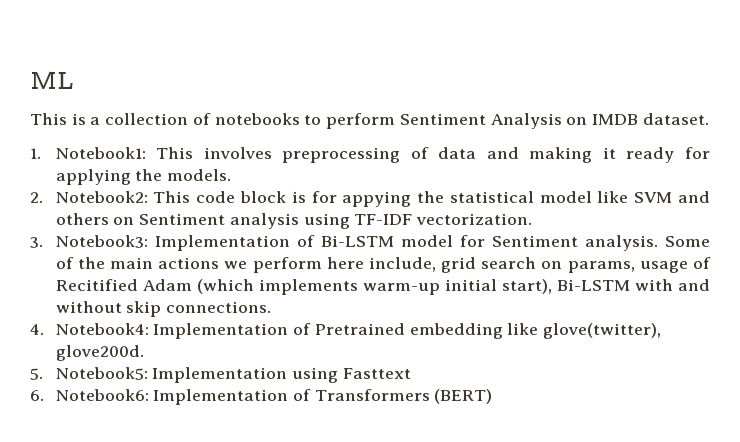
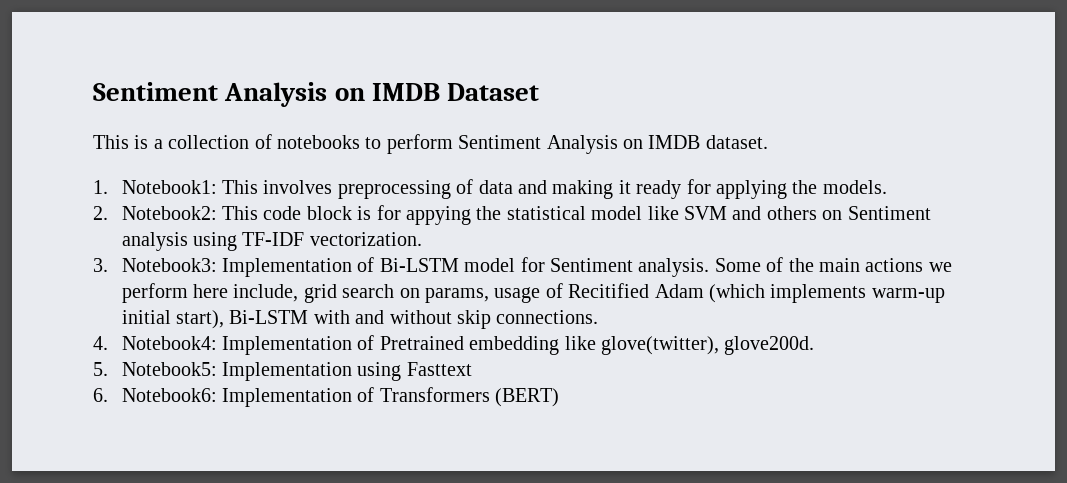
[30,71,74,89] ML -> [93,82,540,107] Sentiment Analysis on IMDB Dataset

